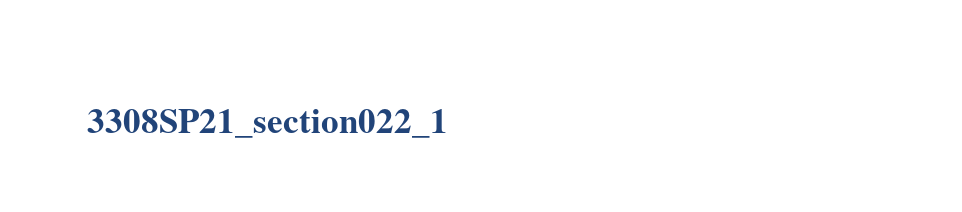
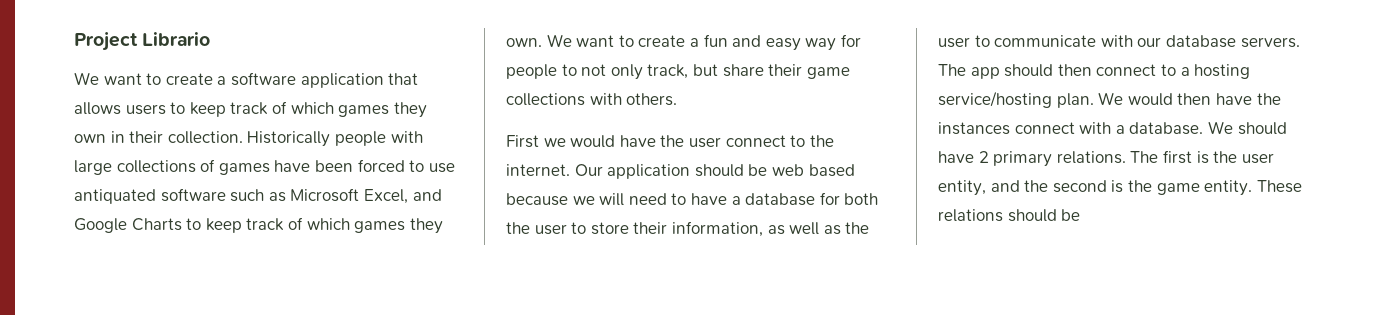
[87,109,448,138] 3308SP21_section022_1 -> [74,32,211,51] [74,72,419,88] [74,101,427,118] [74,131,423,147] [74,159,455,175] [74,188,442,204] [74,217,443,234] [506,34,861,51] [506,64,850,80] [506,93,678,106] [506,135,834,148] [506,164,855,179] [506,192,879,206] [506,221,870,237] [938,35,1300,48] [938,64,1251,79] [938,91,1281,108] [938,121,1287,135] [938,150,1274,167] [938,180,1302,196] [938,209,1081,222] Project Librario // We want to create a software application that allows users to keep track of which games they own in their collection. Historically people with large collections of games have been forced to use antiquated software such as Microsoft Excel, and Google Charts to keep track of which games they own. We want to create a fun and easy way for people to not only track, but share their game collections with others. // First we would have the user connect to the internet. Our application should be web based because we will need to have a database for both the user to store their information, as well as the user to communicate with our database servers. The app should then connect to a hosting service/hosting plan. We would then have the instances connect with a database. We should have 2 primary relations. The first is the user entity, and the second is the game entity. These relations should be

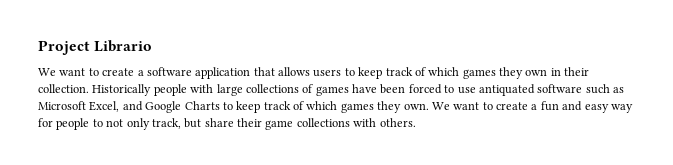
[506,135,834,148] [506,164,855,179] [506,192,879,206] [506,221,870,237] [938,35,1300,48] [938,64,1251,79] [938,91,1281,108] [938,121,1287,135] [938,150,1274,167] [938,180,1302,196] [938,209,1081,222] // First we would have the user connect to the internet. Our application should be web based because we will need to have a database for both the user to store their information, as well as the user to communicate with our database servers. The app should then connect to a hosting service/hosting plan. We would then have the instances connect with a database. We should have 2 primary relations. The first is the user entity, and the second is the game entity. These relations should be -> (416, 122) none

